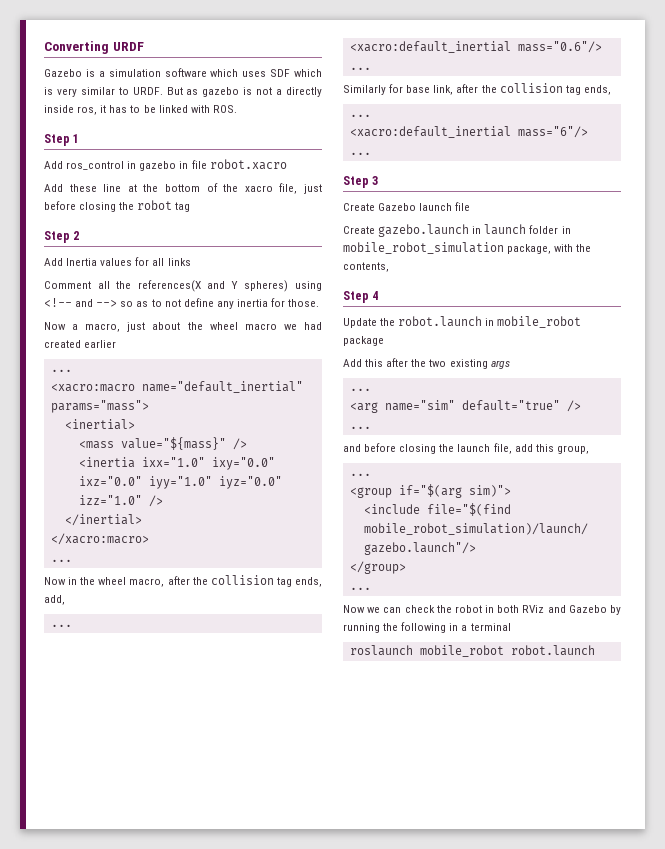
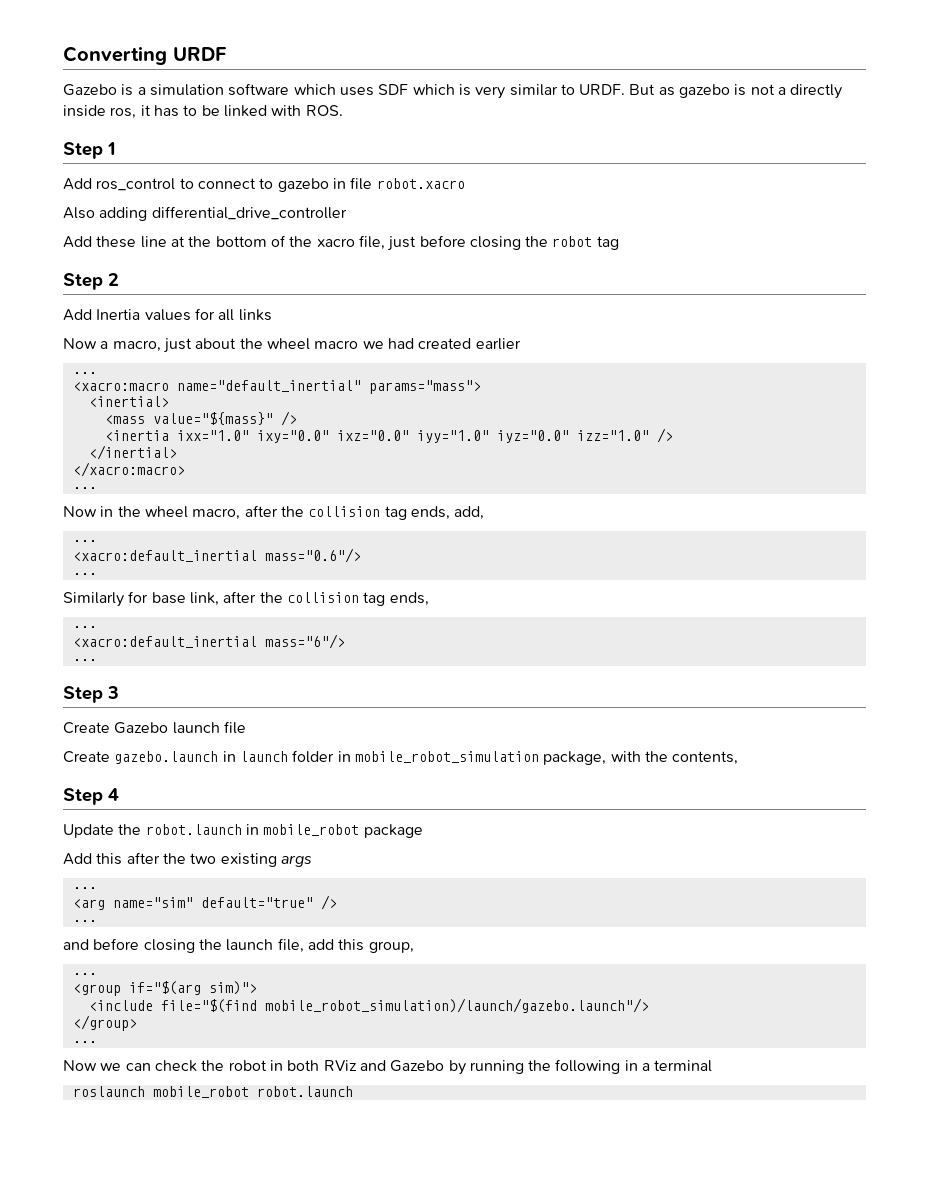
[127,161,137,169] in -> [179,178,274,189] to connect to
(287, 164) none -> [63,206,347,221] // Also adding differential_drive_controller
[44,280,322,292] [44,298,320,309] // Comment all the references(X and Y spheres) using <!-- and --> so as to not define any inertia for those. -> (272, 315) none

